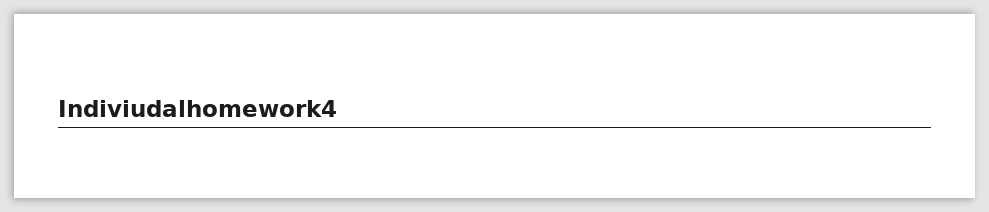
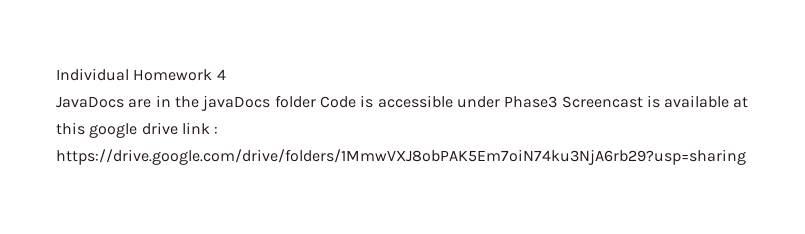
[58,100,337,117] Indiviudalhomework4 -> [56,68,226,81] [56,95,749,111] [56,122,219,138] [56,149,746,165] Individual Homework 4 // JavaDocs are in the javaDocs folder Code is accessible under Phase3 Screencast is available at this google drive link : https://drive.google.com/drive/folders/1MmwVXJ8obPAK5Em7oiN74ku3NjA6rb29?usp=sharing

